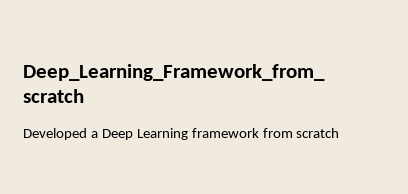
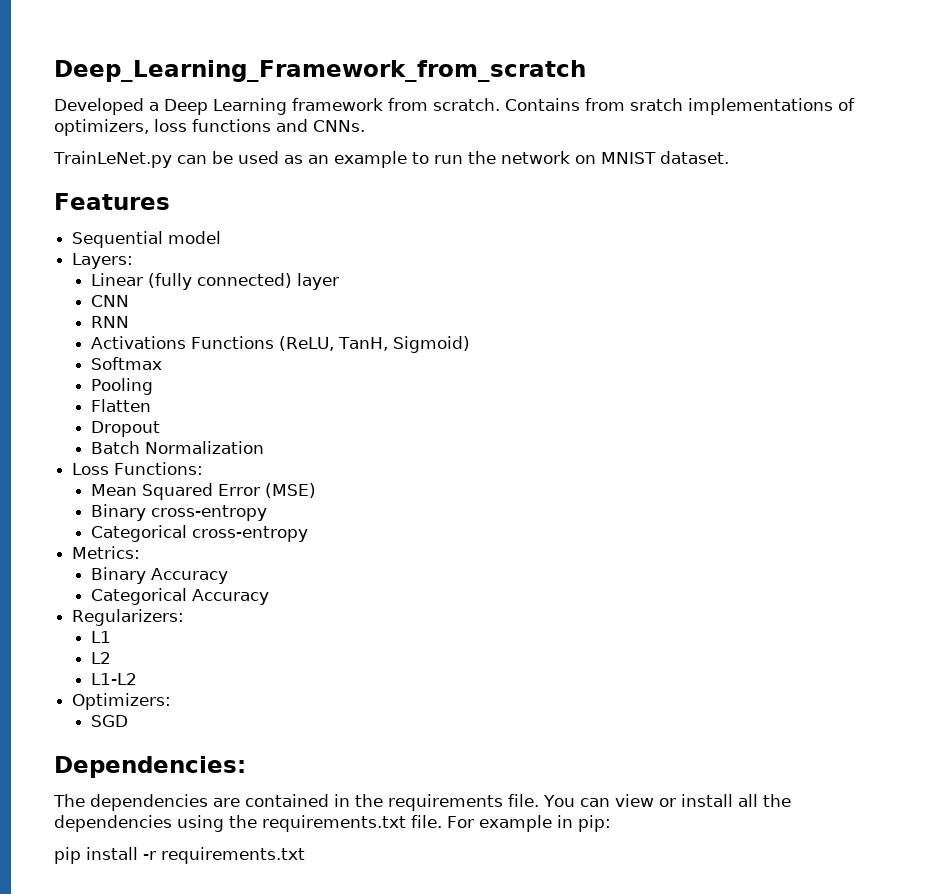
[296,128,340,138] scratch -> [433,98,855,115] [54,119,365,136] [53,151,729,168] [54,193,170,210] [72,231,222,248] [72,253,134,269] [90,273,339,290] [90,295,129,307] [90,316,129,328] [90,336,470,353] [90,357,162,370] [90,378,153,395] [90,399,151,412] [90,421,160,437] [90,441,264,454] [72,462,204,475] [90,483,316,500] [90,504,267,521] [90,525,308,542] [72,546,141,559] [90,567,228,584] [90,588,269,605] [72,609,185,626] [90,631,111,643] [90,652,111,664] [90,673,137,685] [72,693,172,710] [90,715,128,727] [54,756,246,778] [53,794,791,811] [54,815,611,832] [54,847,305,864] scratch. Contains from sratch implementations of optimizers, loss functions and CNNs. // TrainLeNet.py can be used as an example to run the network on MNIST dataset. // Features // Sequential model // Layers: // Linear (fully connected) layer // CNN // RNN // Activations Functions (ReLU, TanH, Sigmoid) // Softmax // Pooling // Flatten // Dropout // Batch Normalization // Loss Functions: // Mean Squared Error (MSE) // Binary cross-entropy // Categorical cross-entropy // Metrics: // Binary Accuracy // Categorical Accuracy // Regularizers: // L1 // L2 // L1-L2 // Optimizers: // SGD // Dependencies: // The dependencies are contained in the requirements file. You can view or install all the dependencies using the requirements.txt file. For example in pip: // pip install -r requirements.txt

